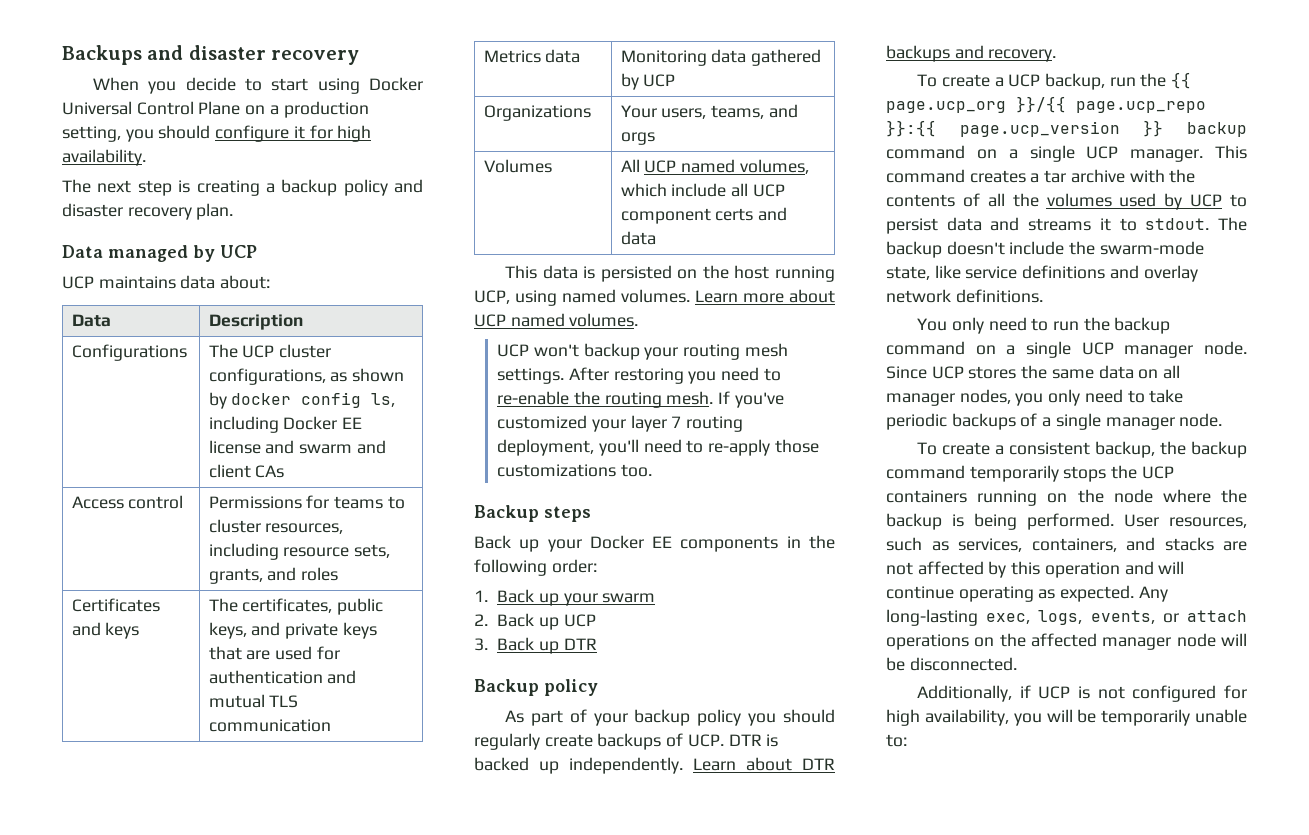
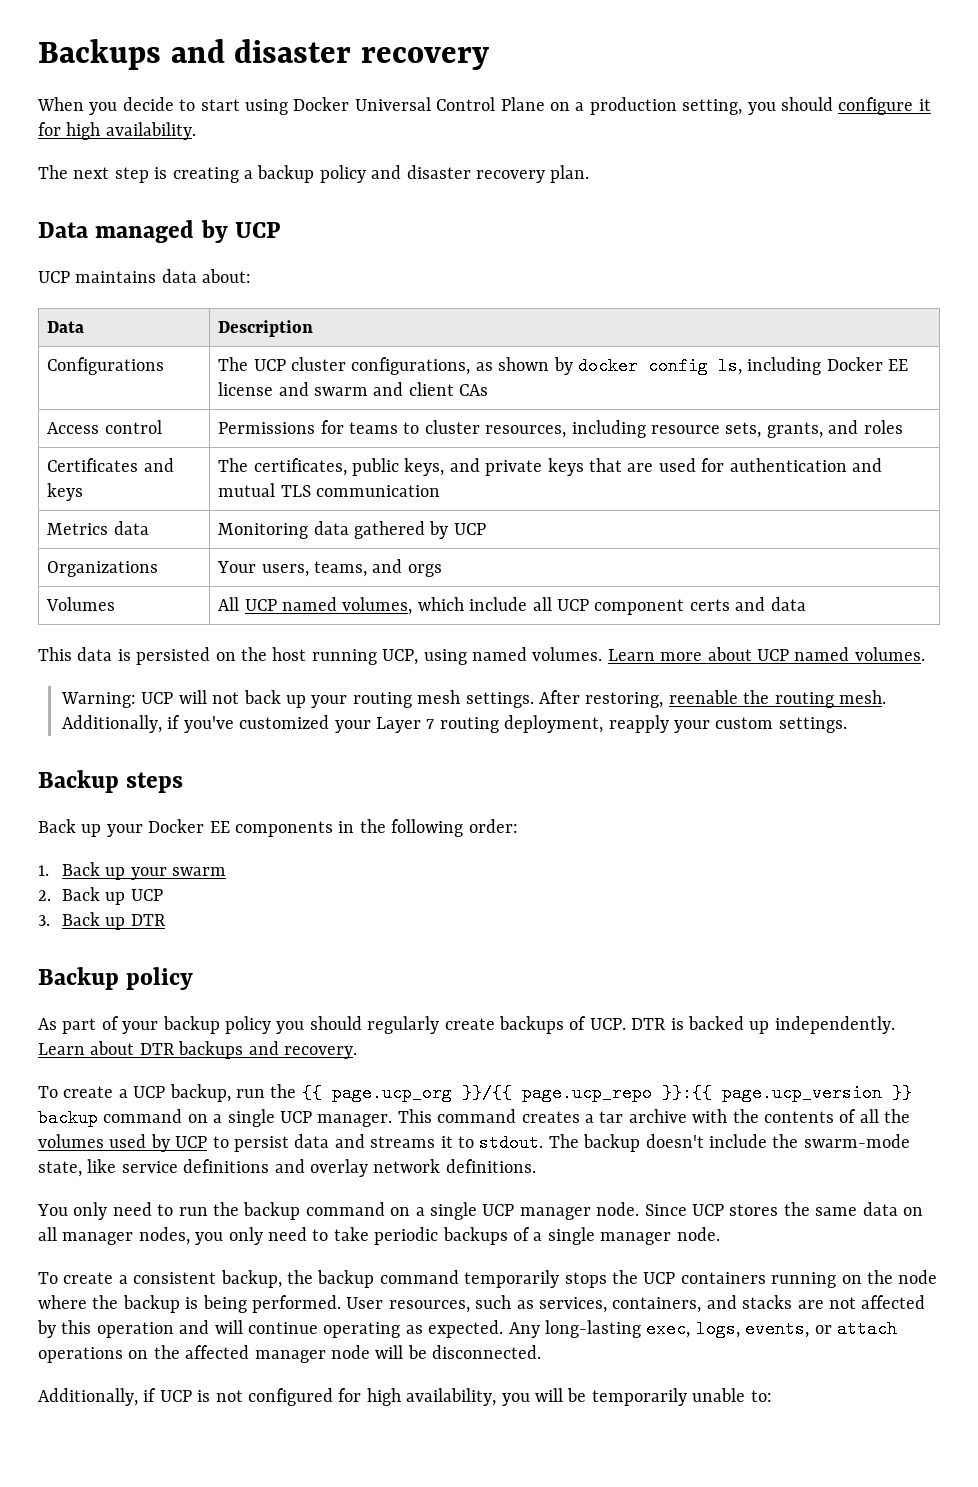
[497,343,640,360] UCP won't backup -> [60,690,306,708] Warning: UCP will not back up
[613,367,781,384] [497,391,570,405] restoring you need to re-enable -> [585,690,738,708] restoring, reenable
[718,391,731,404] If -> [61,715,181,733] Additionally, if
[630,415,667,432] layer -> [375,717,421,733] Layer
[598,439,819,456] [497,464,652,477] you'll need to re-apply those customizations too. -> [608,715,847,733] reapply your custom settings.

